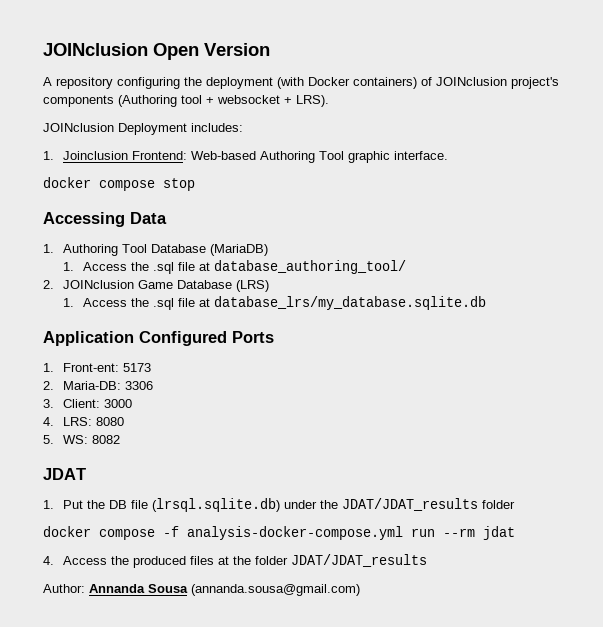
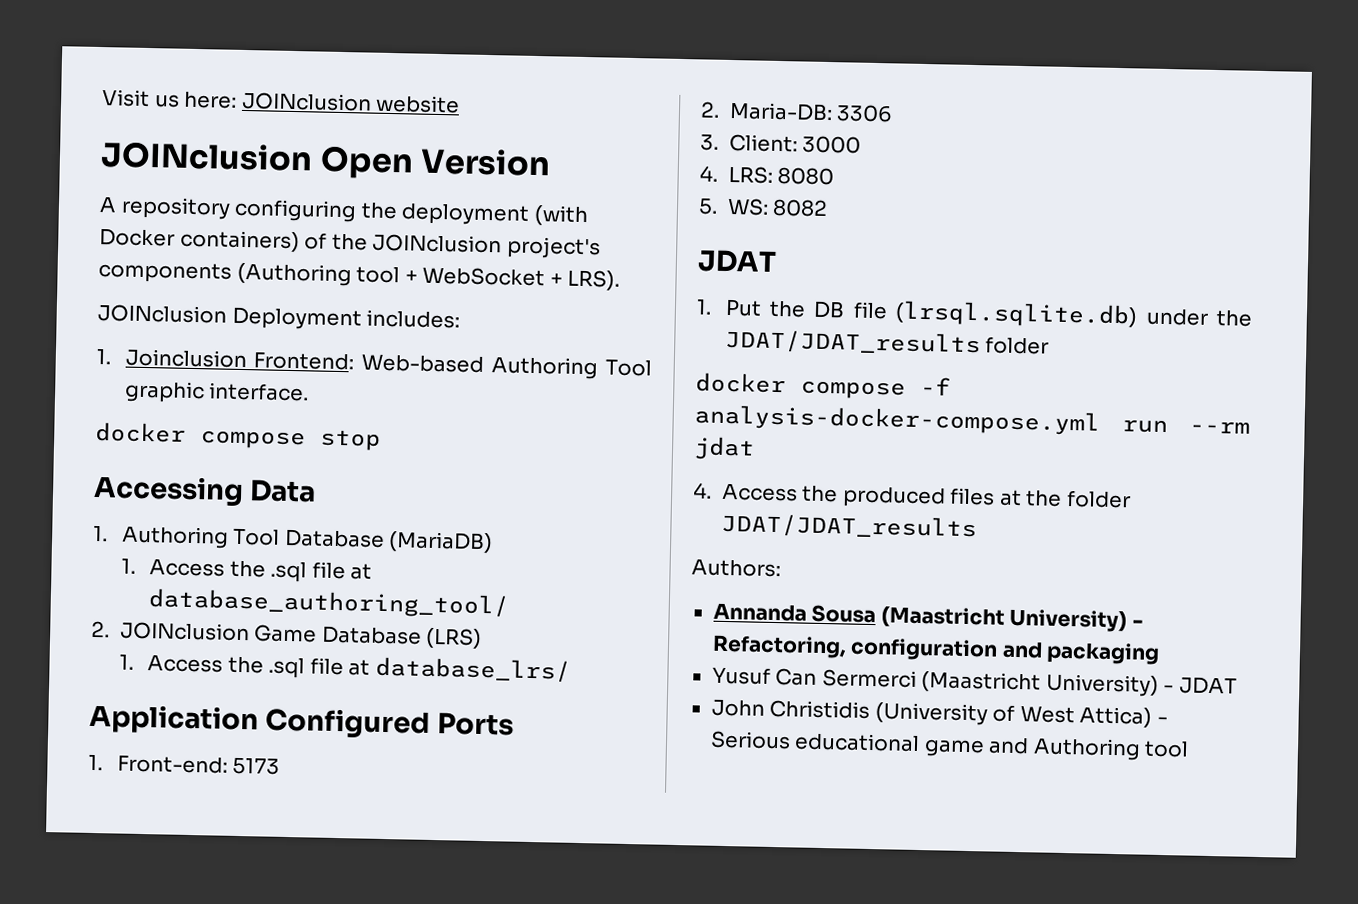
(43, 49) none -> [102,89,461,114] Visit us here: JOINclusion website //
(432, 81) none -> [331,233,368,251] the
[217,95,280,104] websocket -> [422,266,546,287] WebSocket
[213,296,486,310] database_lrs/my_database.sqlite.db -> [374,656,571,683] database_lrs/
[62,363,119,372] Front-ent: -> [116,755,228,774] Front-end:
[43,584,85,593] Author: -> [691,559,781,578] Authors: //
[191,584,360,596] (annanda.sousa@gmail.com) -> [880,606,1143,633] [711,634,1161,665] [711,666,1237,697] [710,699,1168,728] [709,730,1190,761] (Maastricht University) - Refactoring, configuration and packaging // Yusuf Can Sermerci (Maastricht University) - JDAT // John Christidis (University of West Attica) - Serious educational game and Authoring tool

